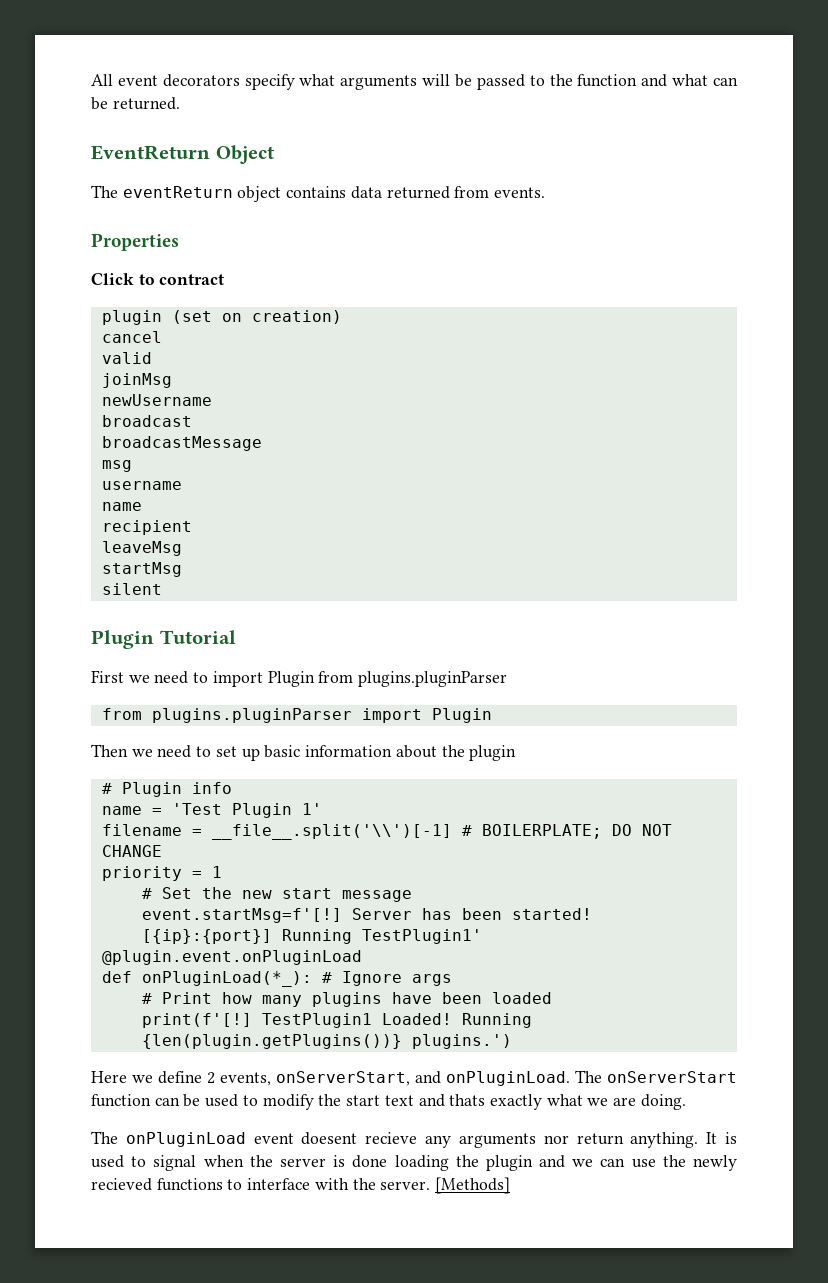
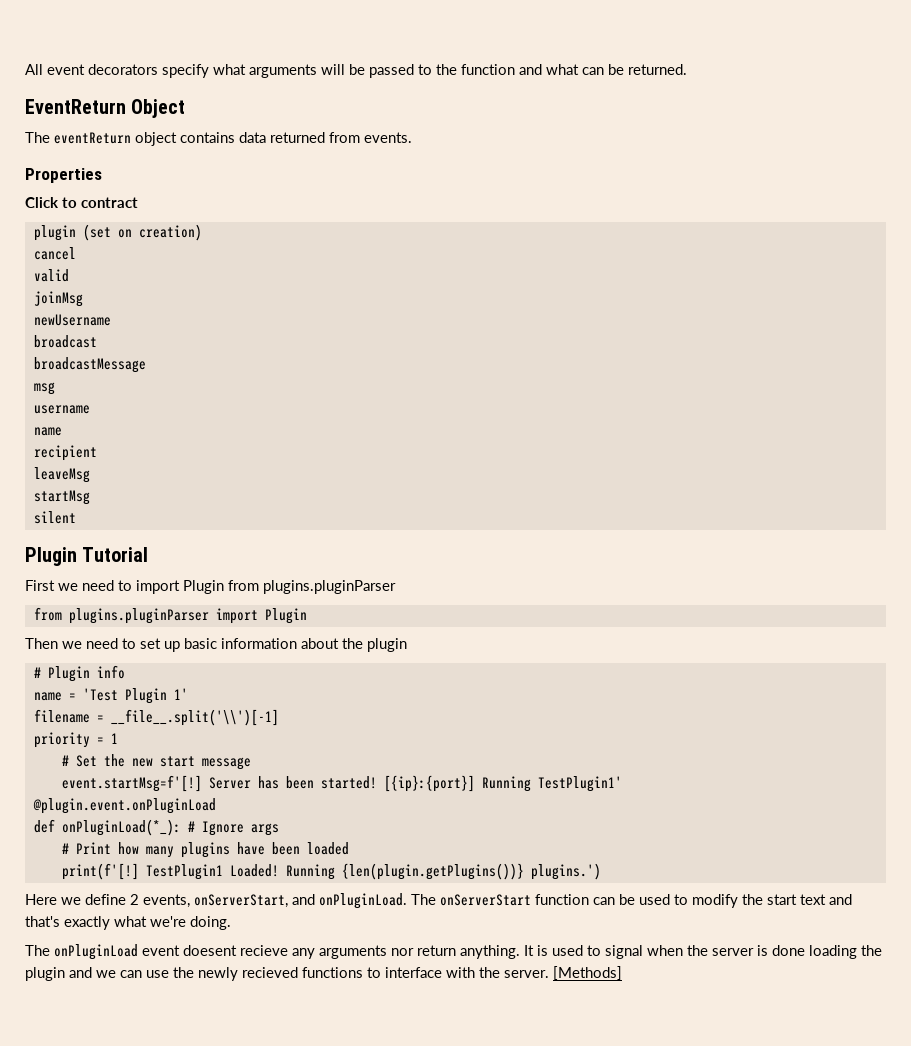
[461,824,672,839] [101,845,162,857] # BOILERPLATE; DO NOT CHANGE -> (279, 717) none
[449,1094,486,1106] thats -> [25,916,60,927] that's
[587,1097,637,1106] we are -> [150,916,186,927] we're

